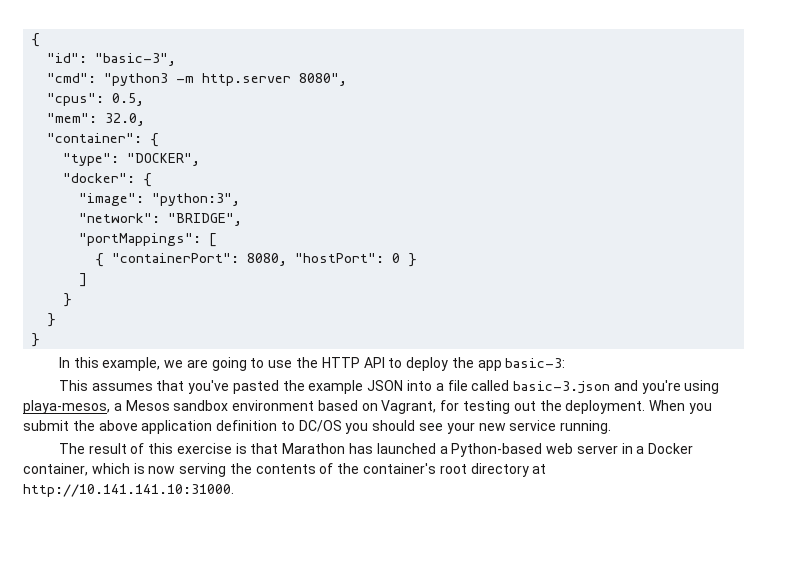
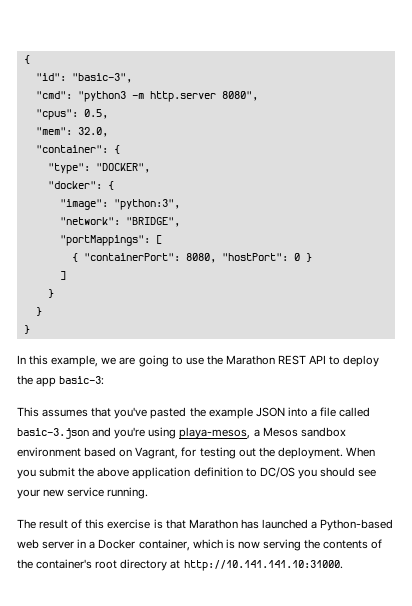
[321,357,360,368] HTTP -> [225,355,307,365] Marathon REST

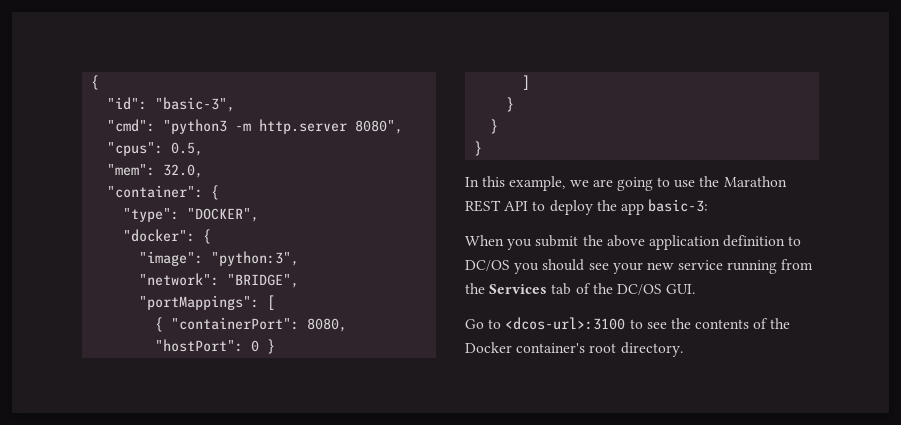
[17,407,371,419] [17,427,346,439] [17,447,343,459] This assumes that you've pasted the example JSON into a file called basic-3.json and you're using playa-mesos, a Mesos sandbox environment based on Vagrant, for testing out the deployment. -> (709, 205) none
[107,487,149,499] [17,519,394,531] [17,539,301,551] running. // The result of this exercise is that Marathon has launched a Python-based web server in a Docker container, which is now serving -> [727,259,814,274] [465,283,696,295] [465,317,667,330] running from the Services tab of the DC/OS GUI. // Go to <dcos-url>:3100 to see
(33, 564) none -> [465,342,512,353] Docker
[120,559,343,571] directory at http://10.141.141.10:31000. -> [620,342,683,357] directory.

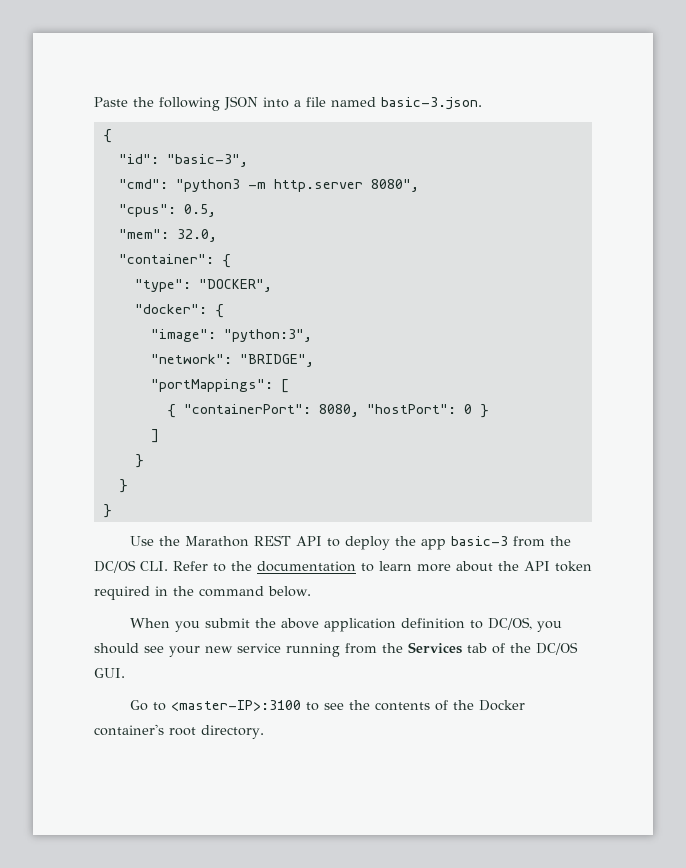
(91, 82) none -> [94,96,482,111] Paste the following JSON into a file named basic-3.json. //
[465,176,696,191] In this example, we are going to use -> [130,536,155,546] Use
[648,199,709,212] basic-3: -> [451,536,572,547] [94,560,592,573] [94,586,311,600] basic-3 from the DC/OS CLI. Refer to the documentation to learn more about the API token required in the command below.
[465,260,510,271] DC/OS -> [488,617,533,630] DC/OS,
[505,317,626,330] <dcos-url>:3100 -> [171,700,302,711] <master-IP>:3100

